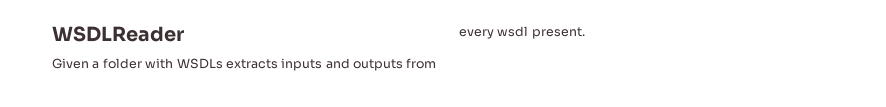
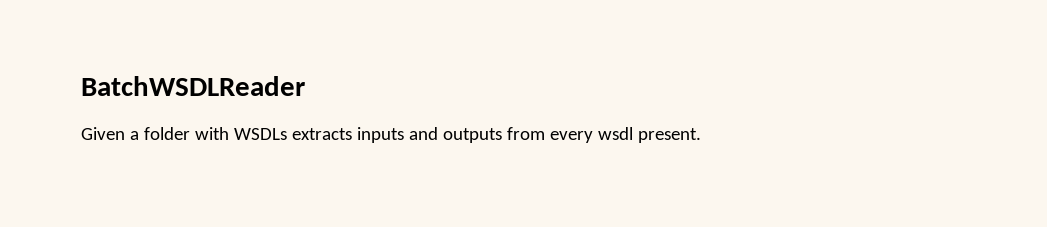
[52,26,184,42] WSDLReader -> [81,76,305,96] BatchWSDLReader

